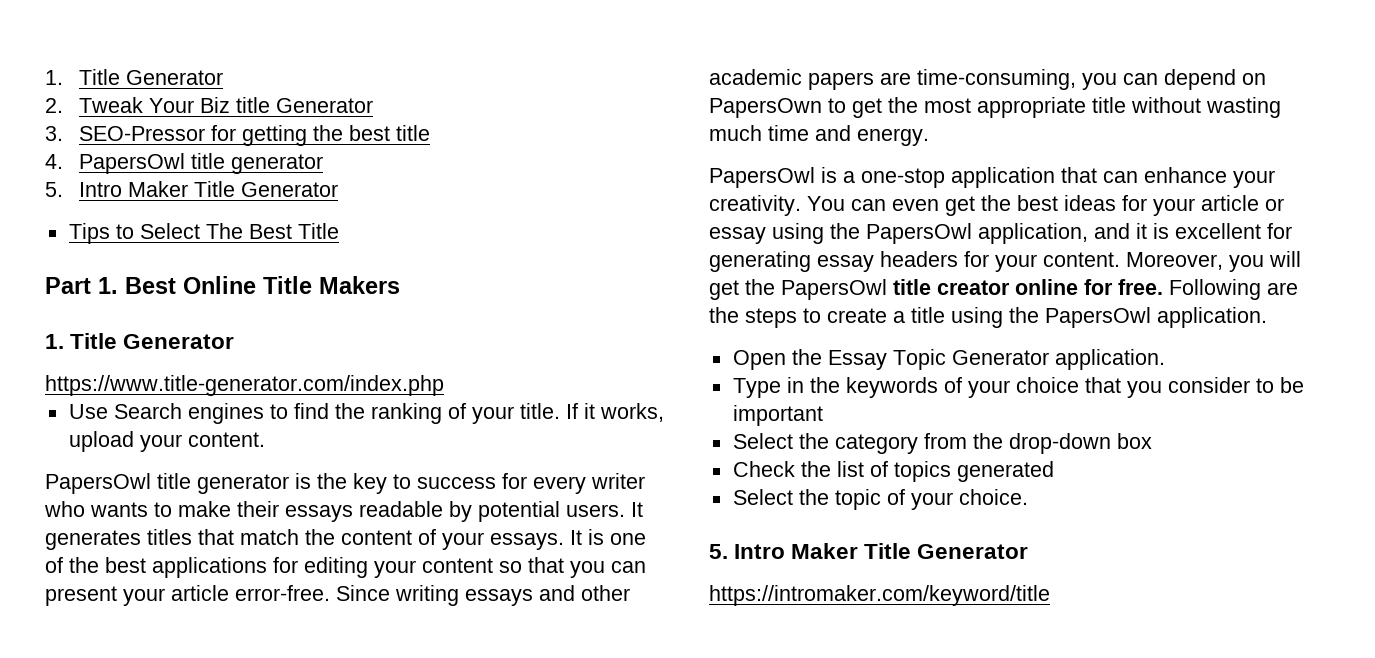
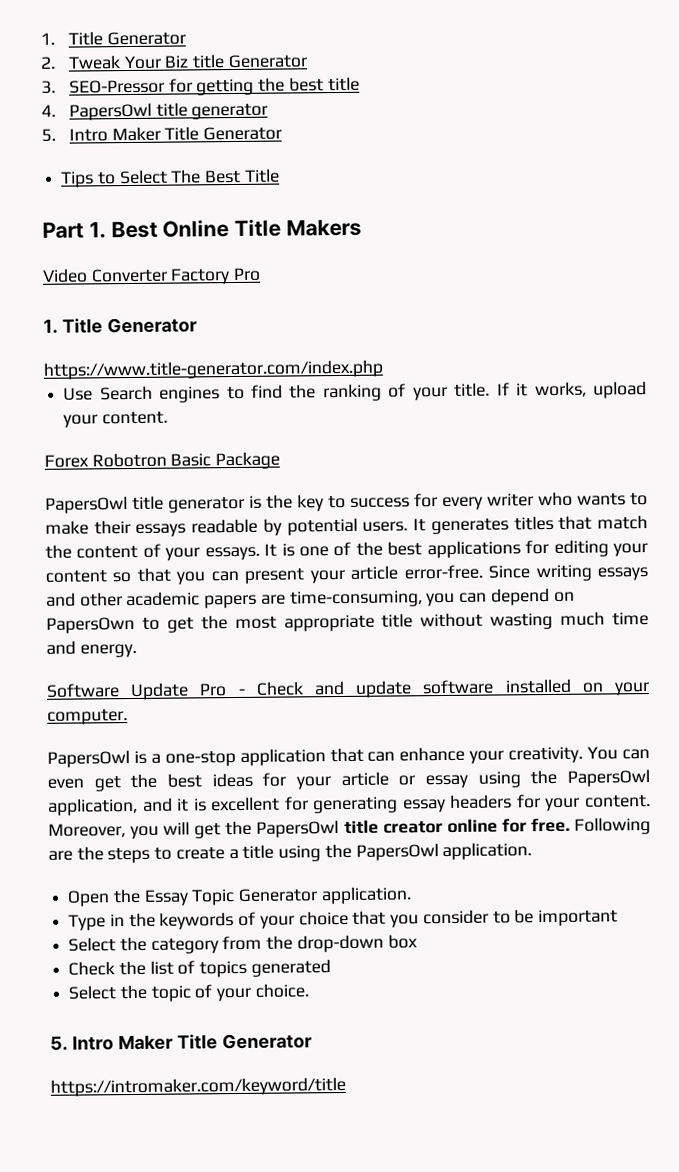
(400, 285) none -> [42,267,262,285] // Video Converter Factory Pro
(265, 439) none -> [44,451,281,470] // Forex Robotron Basic Package
(929, 137) none -> [46,678,650,701] [47,708,128,725] // Software Update Pro - Check and update software installed on your computer.

